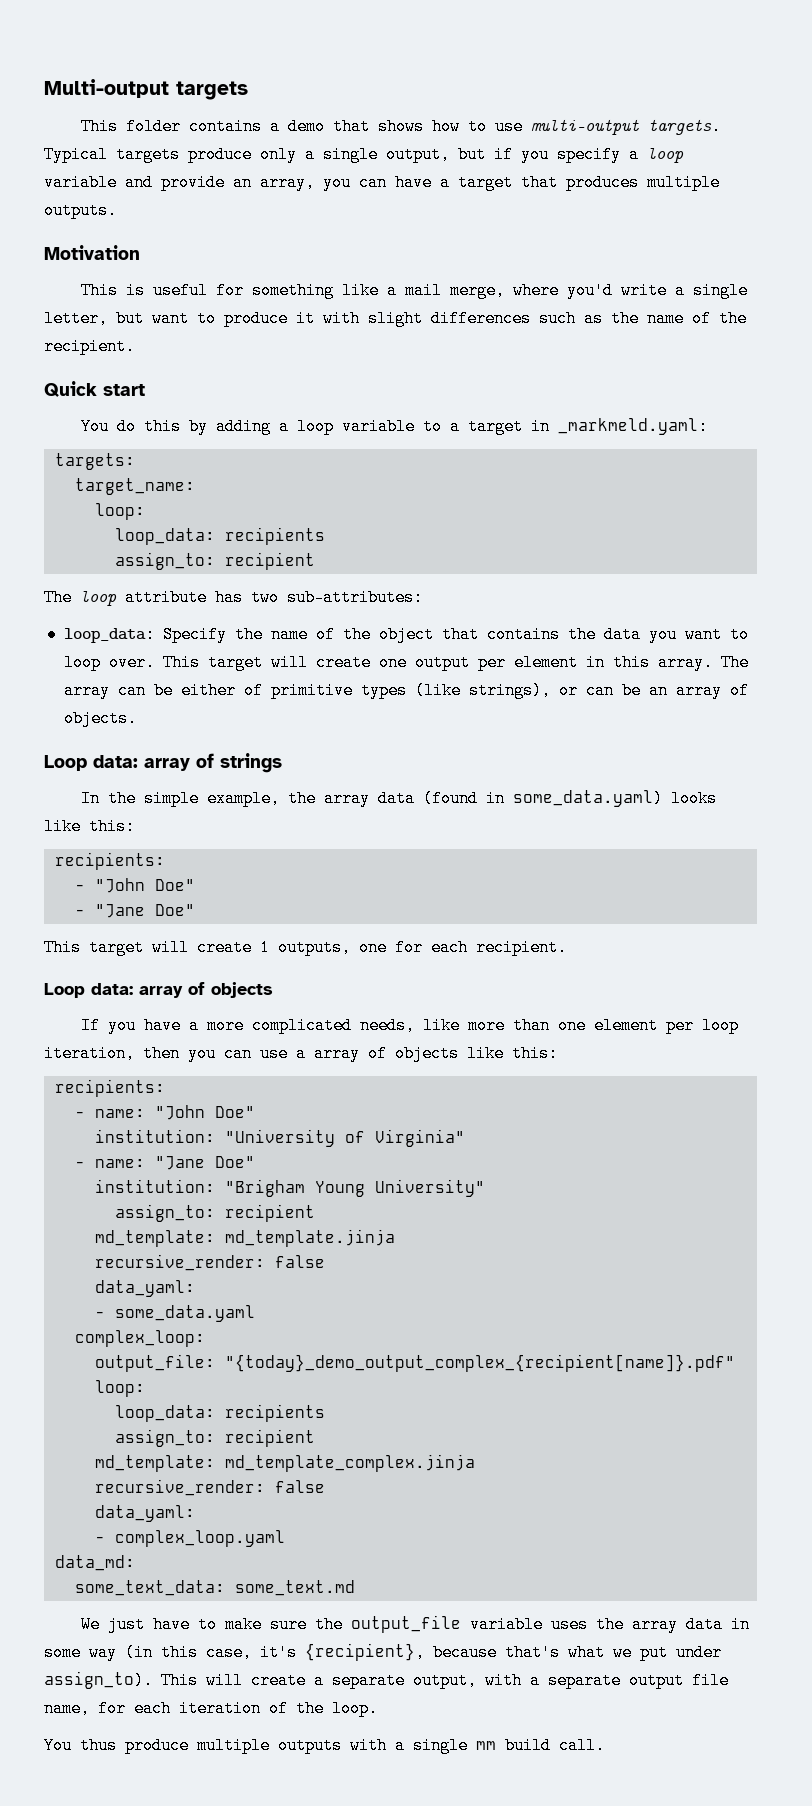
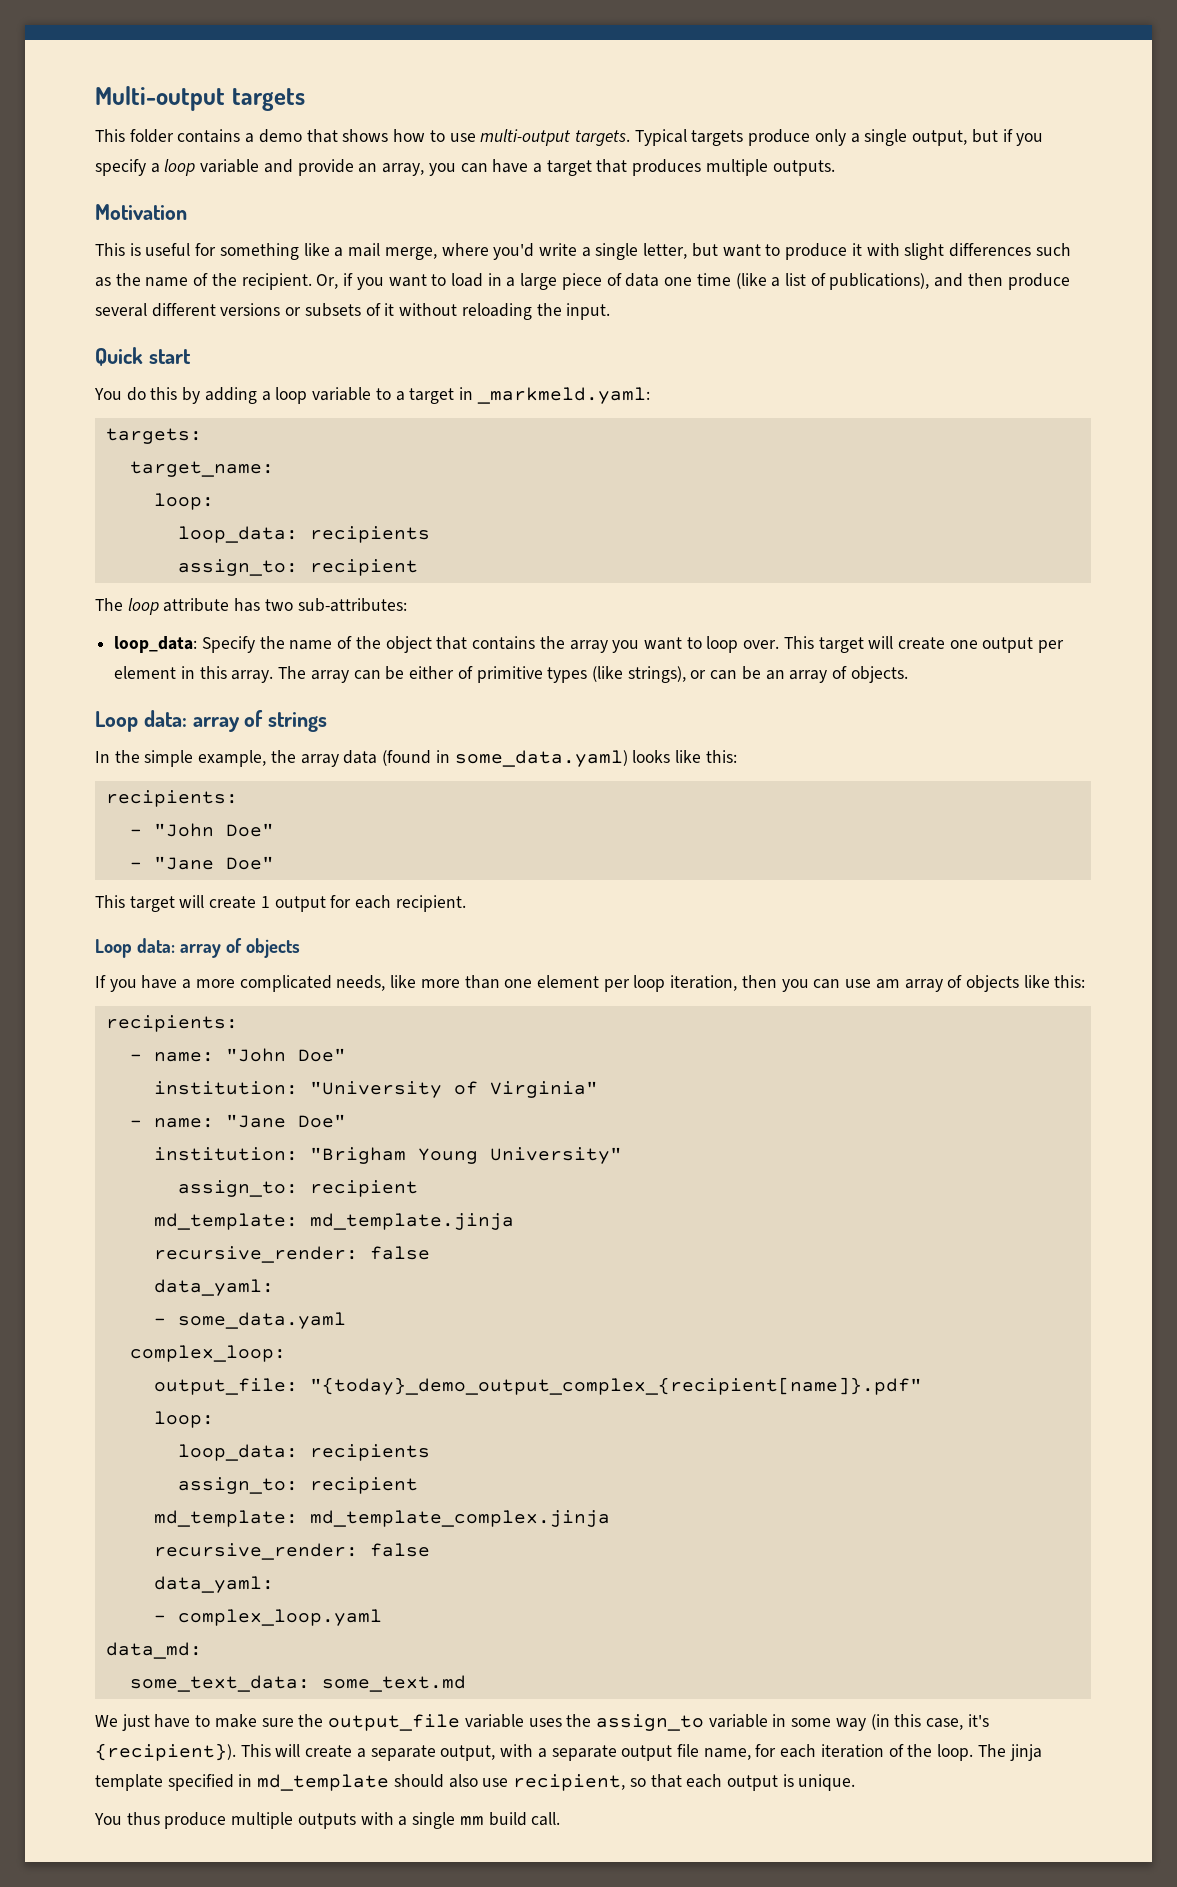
(135, 346) none -> [316,273,1070,290] [95,303,611,320] Or, if you want to load in a large piece of data one time (like a list of publications), and then produce several different versions or subsets of it without reloading the input.
[603,626,641,643] data -> [569,640,608,653] array
[278,939,387,956] outputs, one -> [274,896,326,912] output
[296,1045,306,1062] a -> [875,979,900,989] am
[632,1616,724,1633] array data -> [595,1714,768,1731] assign_to variable
[305,1643,722,1661] [44,1671,153,1689] {recipient}, because that's what we put under assign_to). -> [95,1743,236,1761] {recipient}).
(378, 1708) none -> [977,1744,1042,1761] [95,1774,856,1791] The jinja template specified in md_template should also use recipient, so that each output is unique.

